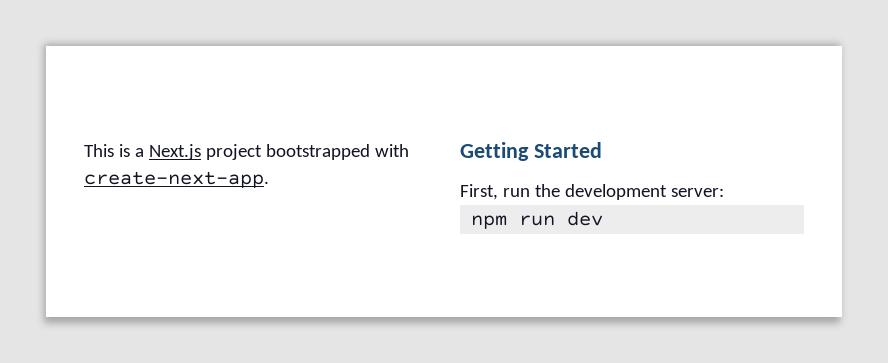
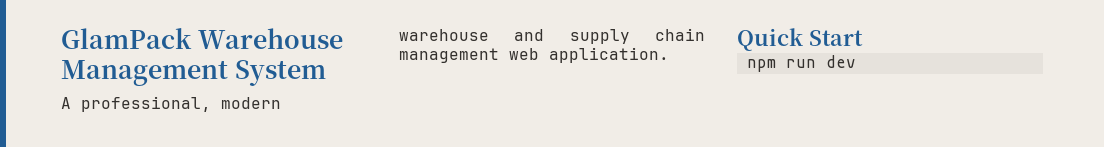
[84,144,409,160] [84,171,269,188] [460,142,602,161] [460,184,724,200] This is a Next.js project bootstrapped with create-next-app. // Getting Started // First, run the development server: -> [61,28,343,49] [61,60,326,86] [61,96,281,112] [399,28,705,44] [399,47,669,63] [737,28,863,51] GlamPack Warehouse Management System // A professional, modern warehouse and supply chain management web application. // Quick Start

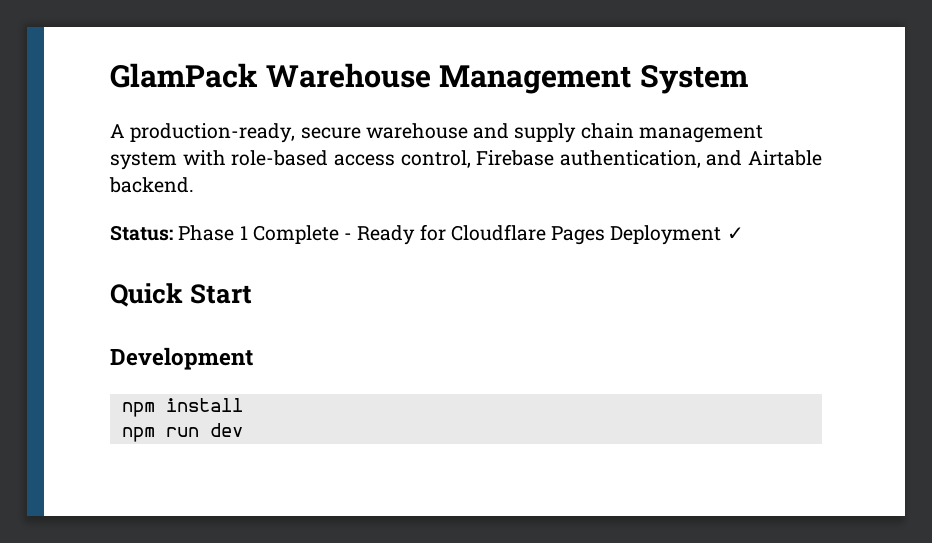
[81,96,281,112] professional, modern -> [130,123,361,143] production-ready, secure
[509,47,669,63] web application. -> [110,150,822,170] [109,177,194,193] [110,224,744,245] system with role-based access control, Firebase authentication, and Airtable backend. // Status: Phase 1 Complete - Ready for Cloudflare Pages Deployment ✓
(863, 38) none -> [110,347,253,370] [121,398,243,417] // Development // npm install

